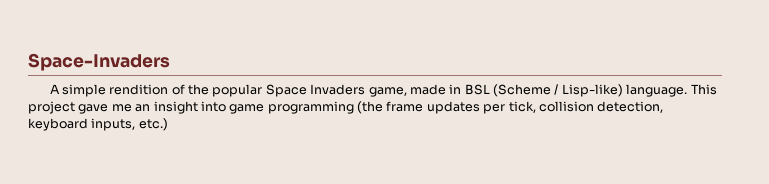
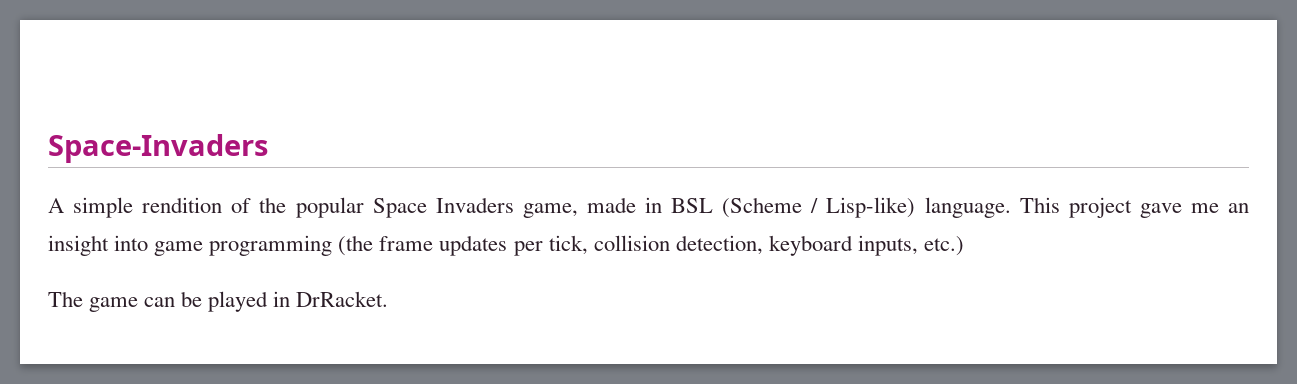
(168, 124) none -> [48,291,389,312] // The game can be played in DrRacket.

